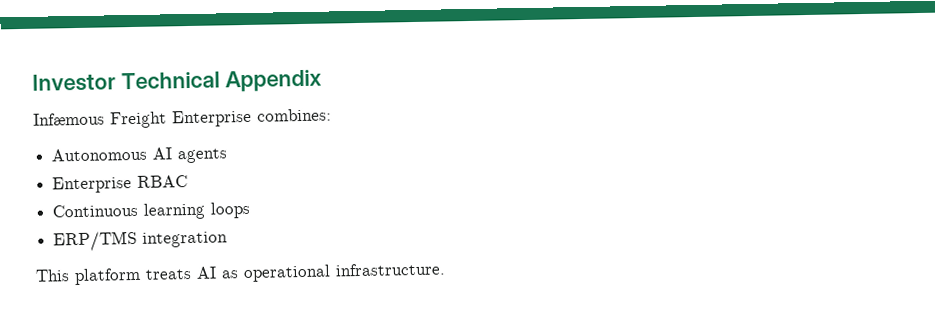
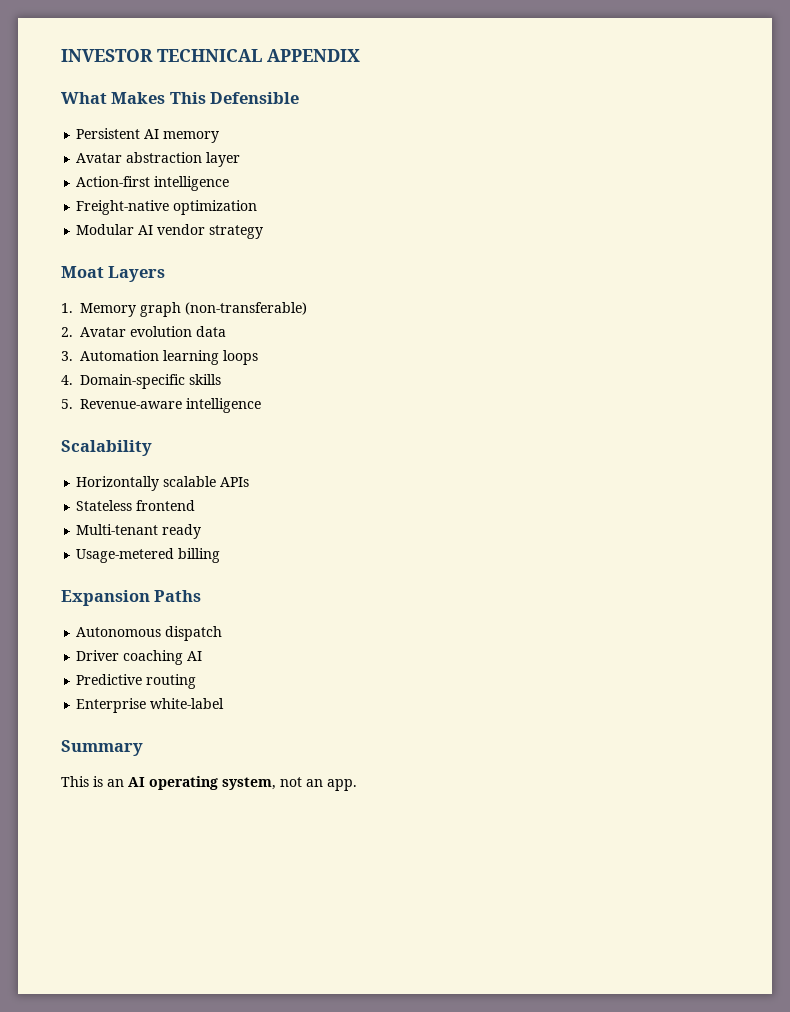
[32,69,322,93] [33,108,332,129] [51,147,229,164] [52,175,189,194] [52,201,251,220] [53,230,229,252] [35,262,446,286] Investor Technical Appendix // Infæmous Freight Enterprise combines: // Autonomous AI agents // Enterprise RBAC // Continuous learning loops // ERP/TMS integration // This platform treats AI as operational infrastructure. -> [61,49,360,62] [61,92,300,104] [76,128,220,143] [76,152,241,167] [76,176,230,191] [76,200,258,215] [76,224,264,239] [61,266,166,282] [61,302,307,317] [61,326,226,337] [61,350,258,365] [61,374,221,389] [61,398,261,413] [61,440,152,456] [76,476,250,491] [76,500,196,511] [76,524,202,539] [76,548,221,563] [61,590,202,606] [76,626,223,641] [76,650,203,665] [76,674,197,689] [76,698,225,713] [61,740,143,756] [61,776,357,791] INVESTOR TECHNICAL APPENDIX // What Makes This Defensible // Persistent AI memory // Avatar abstraction layer // Action-first intelligence // Freight-native optimization // Modular AI vendor strategy // Moat Layers // 1. Memory graph (non-transferable) // 2. Avatar evolution data // 3. Automation learning loops // 4. Domain-specific skills // 5. Revenue-aware intelligence // Scalability // Horizontally scalable APIs // Stateless frontend // Multi-tenant ready // Usage-metered billing // Expansion Paths // Autonomous dispatch // Driver coaching AI // Predictive routing // Enterprise white-label // Summary // This is an AI operating system, not an app.

